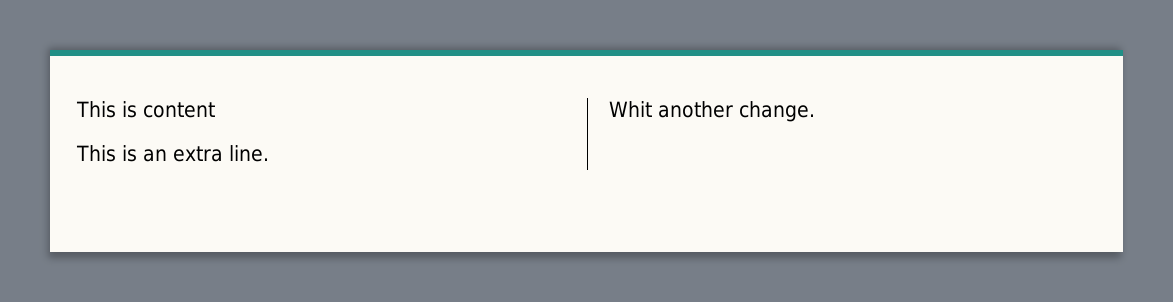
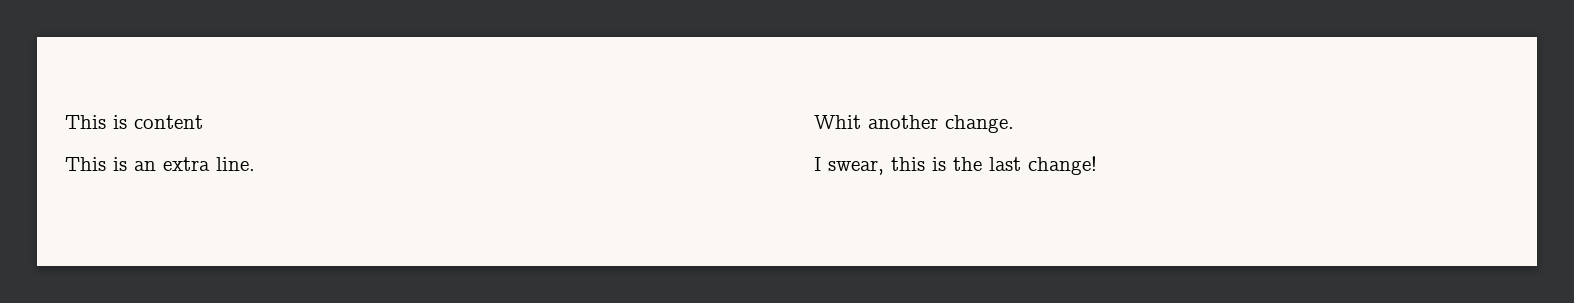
(815, 111) none -> [814,156,1097,175] // I swear, this is the last change!

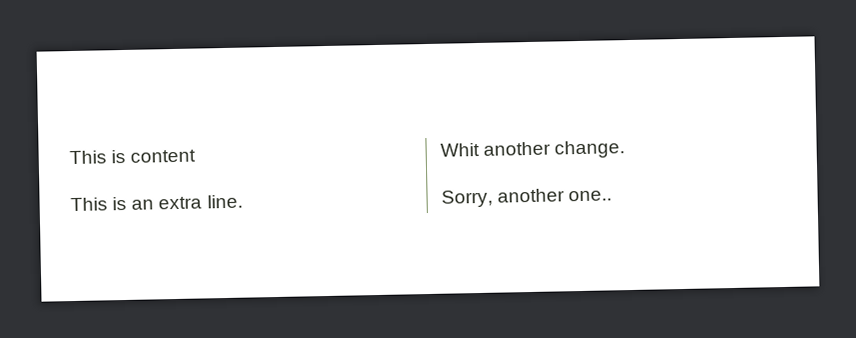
[814,156,1097,175] I swear, this is the last change! -> [441,188,613,208] Sorry, another one..

